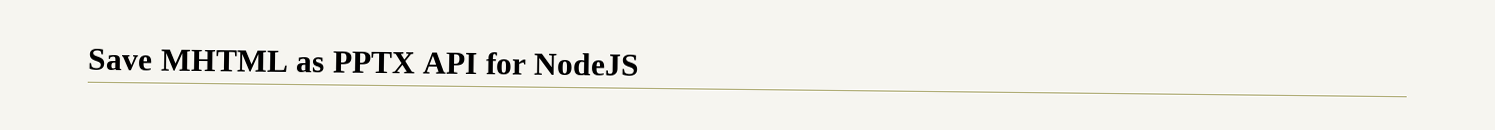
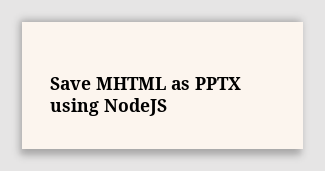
[422,52,527,75] API for -> [50,98,99,116] using

